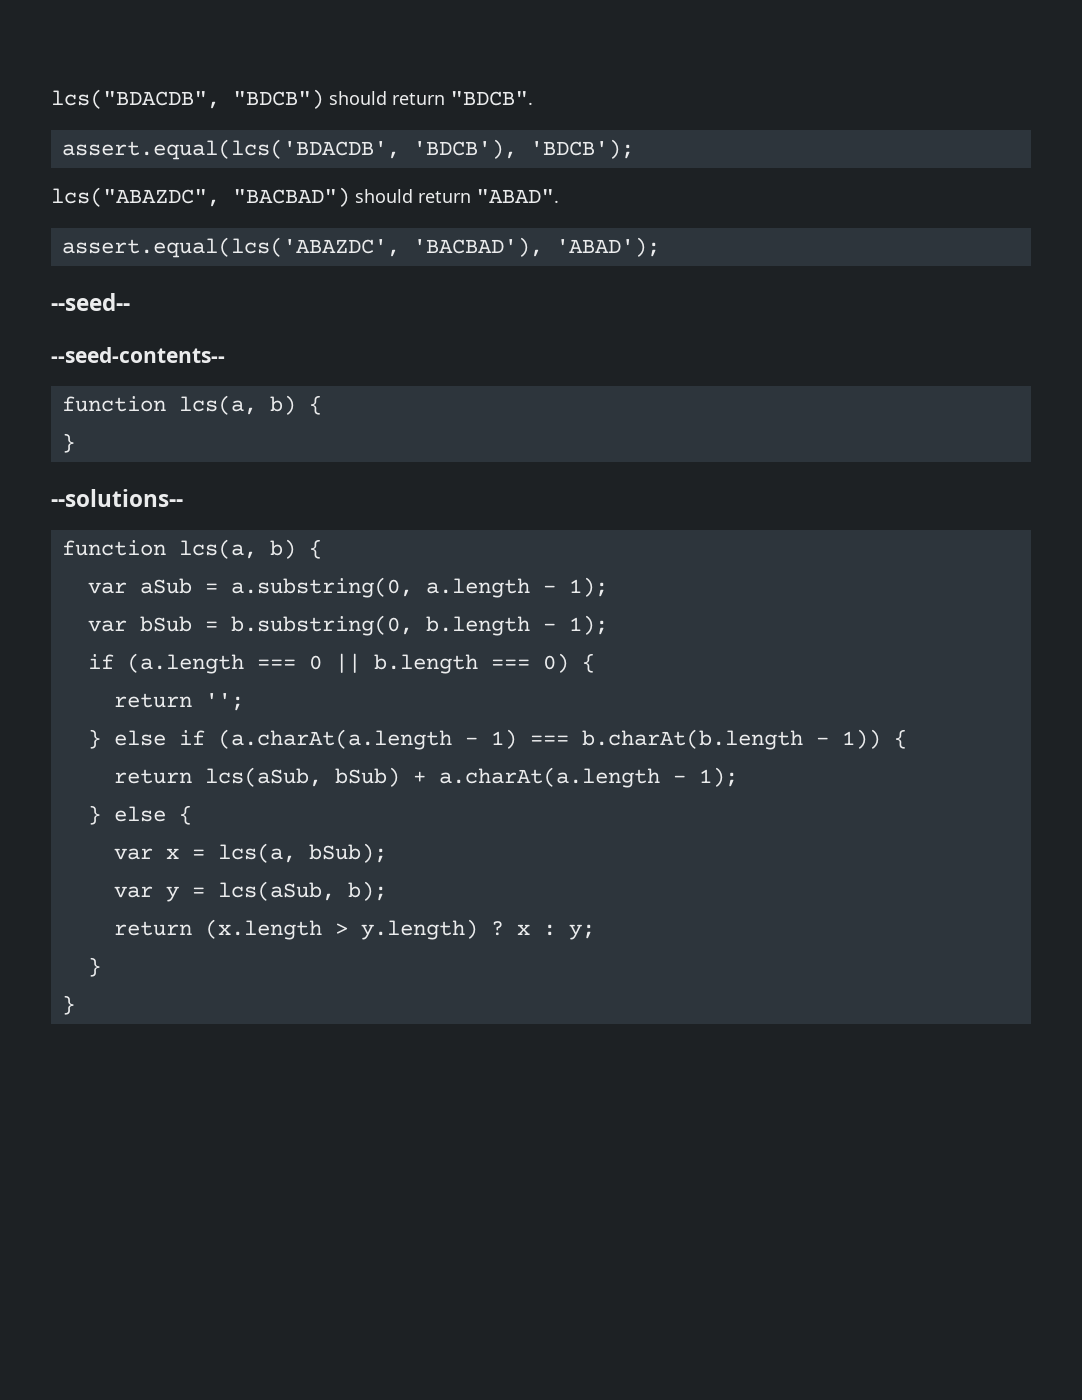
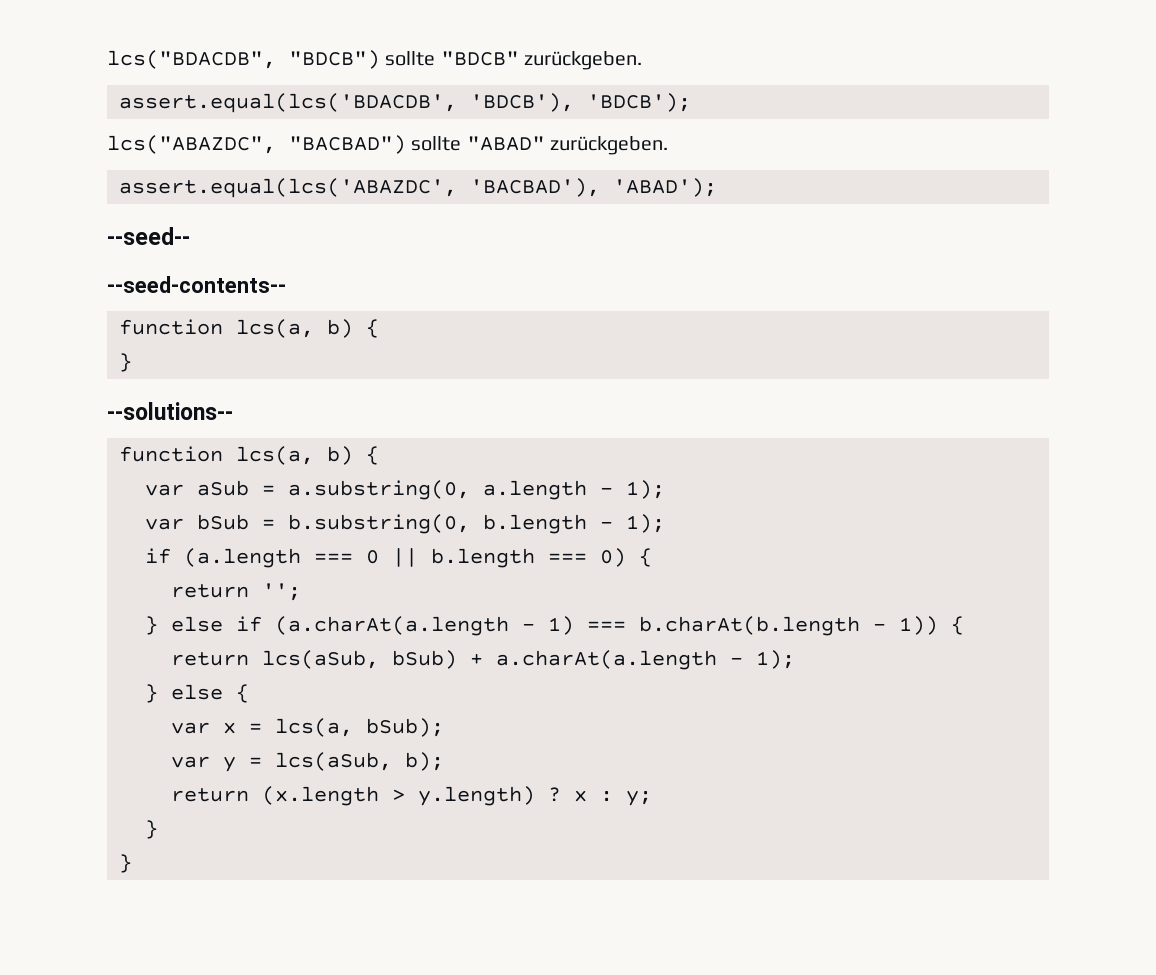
[329,91,533,106] should return "BDCB". -> [385,51,643,70] sollte "BDCB" zurückgeben.
[355,189,559,203] should return "ABAD". -> [411,136,669,155] sollte "ABAD" zurückgeben.

